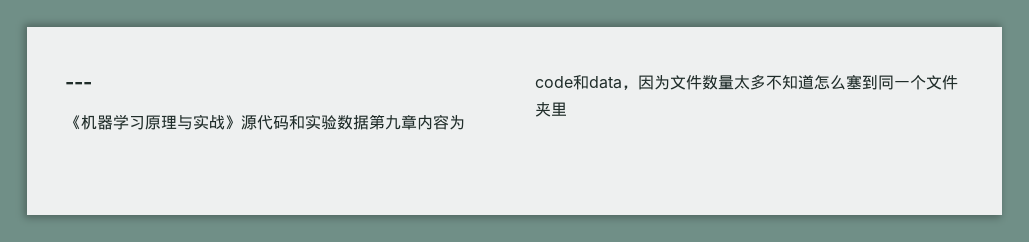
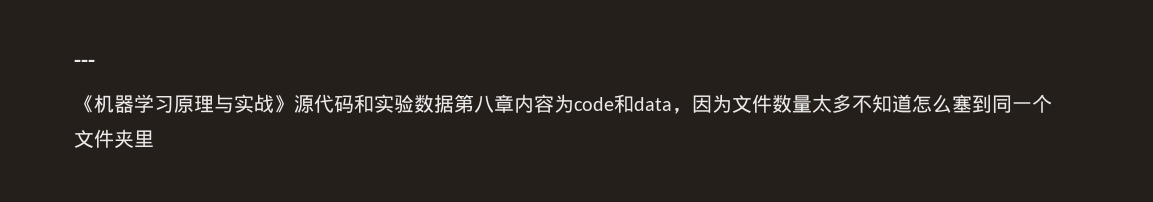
[385,115,401,130] 九 -> [474,95,494,113] 八

